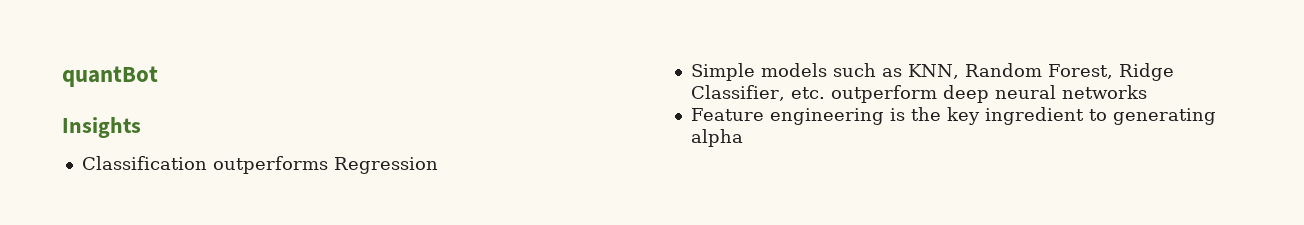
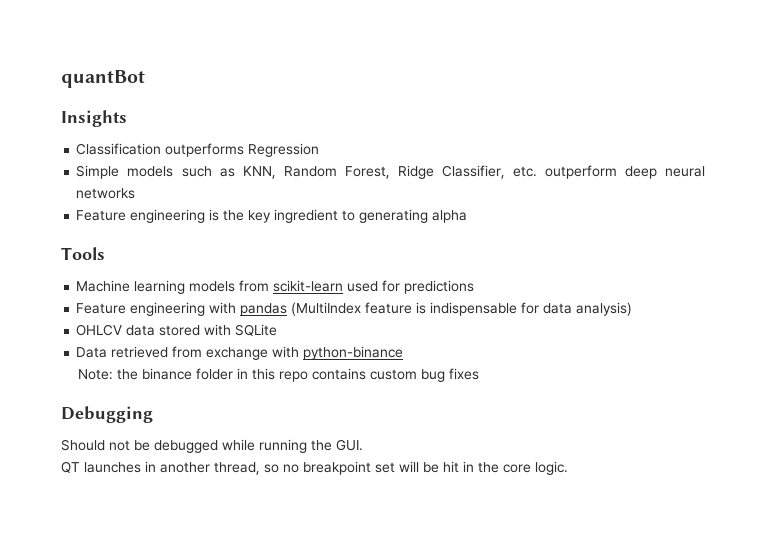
(743, 138) none -> [61,247,105,260] [76,280,475,294] [76,302,633,316] [76,324,278,336] [76,346,404,360] [78,368,480,382] [61,406,153,423] [61,439,363,453] [61,461,568,475] // Tools // Machine learning models from scikit-learn used for predictions // Feature engineering with pandas (MultiIndex feature is indispensable for data analysis) // OHLCV data stored with SQLite // Data retrieved from exchange with python-binance // Note: the binance folder in this repo contains custom bug fixes // Debugging // Should not be debugged while running the GUI. // QT launches in another thread, so no breakpoint set will be hit in the core logic.

